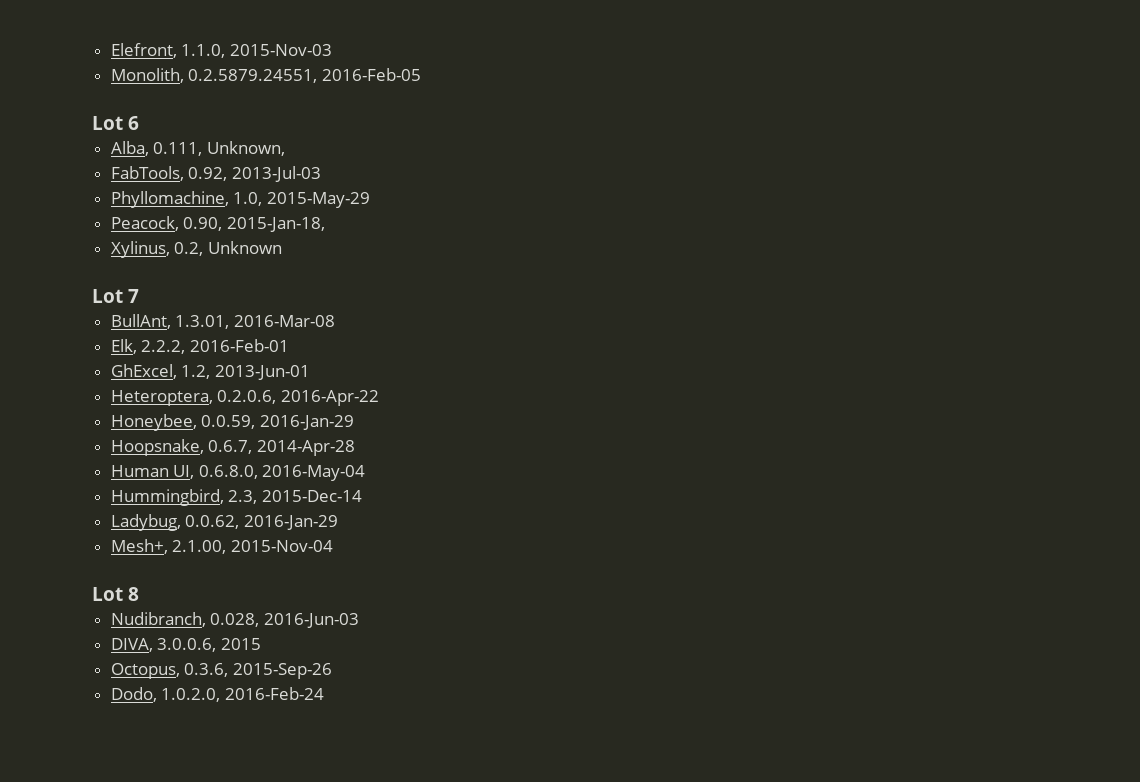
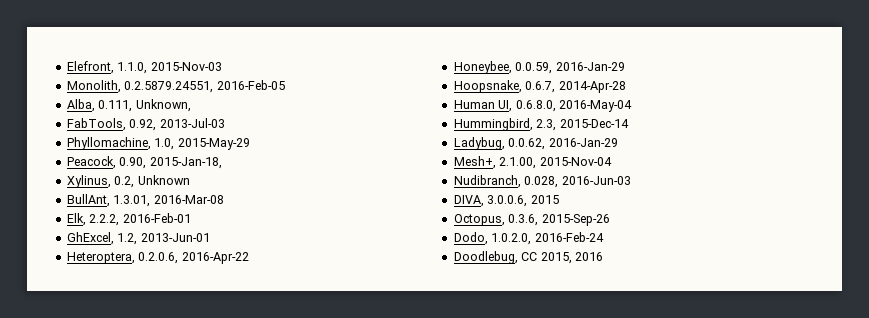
[92,116,140,130] // Lot 6 -> (285, 85) none
[92,289,140,303] // Lot 7 -> (190, 180) none
[92,587,140,601] // Lot 8 -> (612, 161) none
(324, 693) none -> [453,251,603,264] // Doodlebug, CC 2015, 2016

